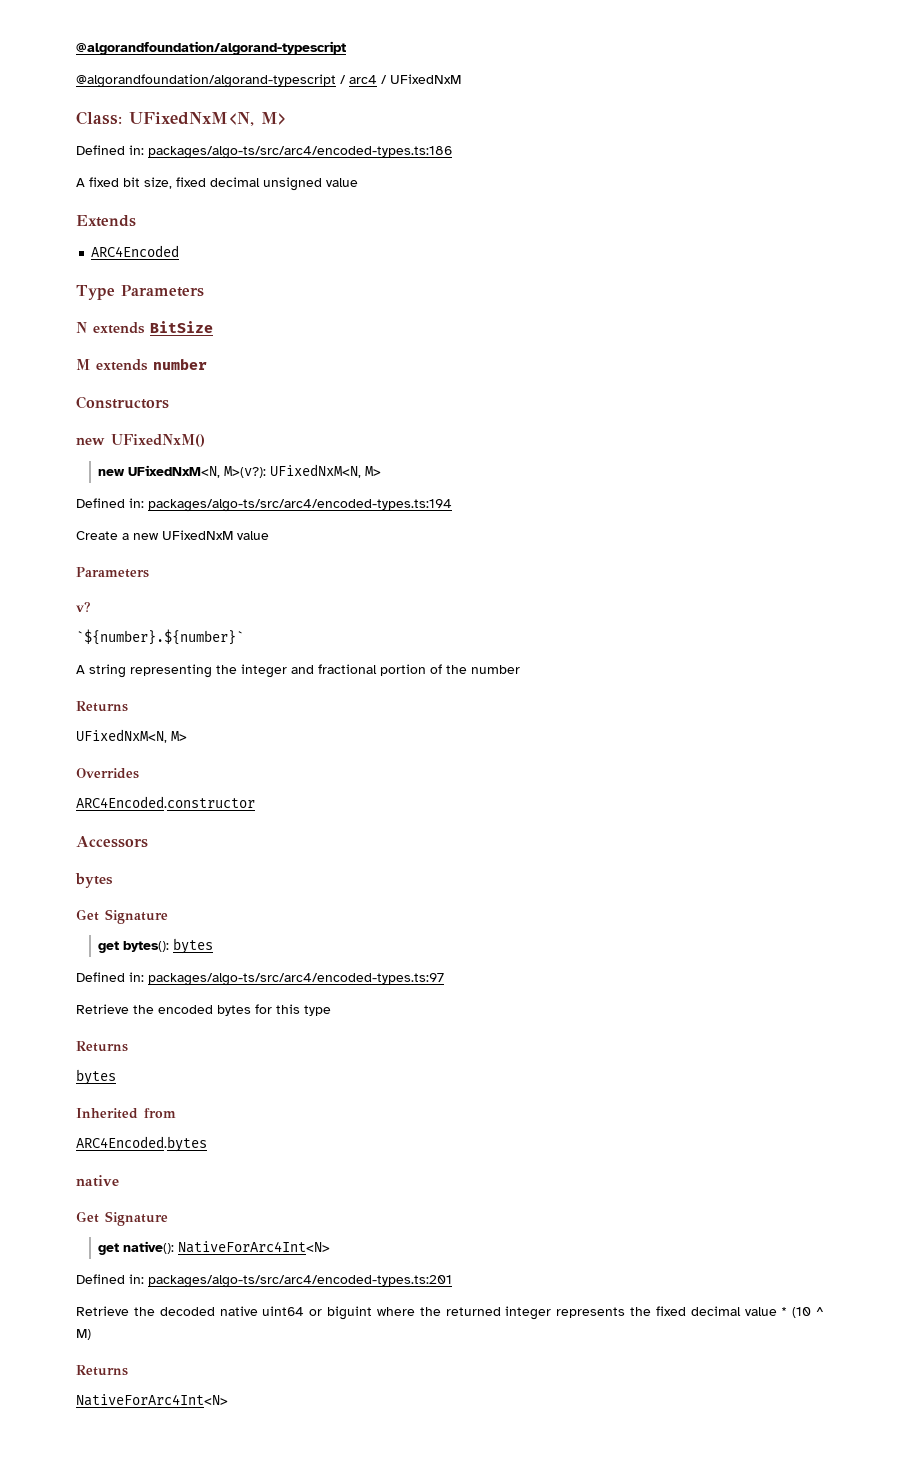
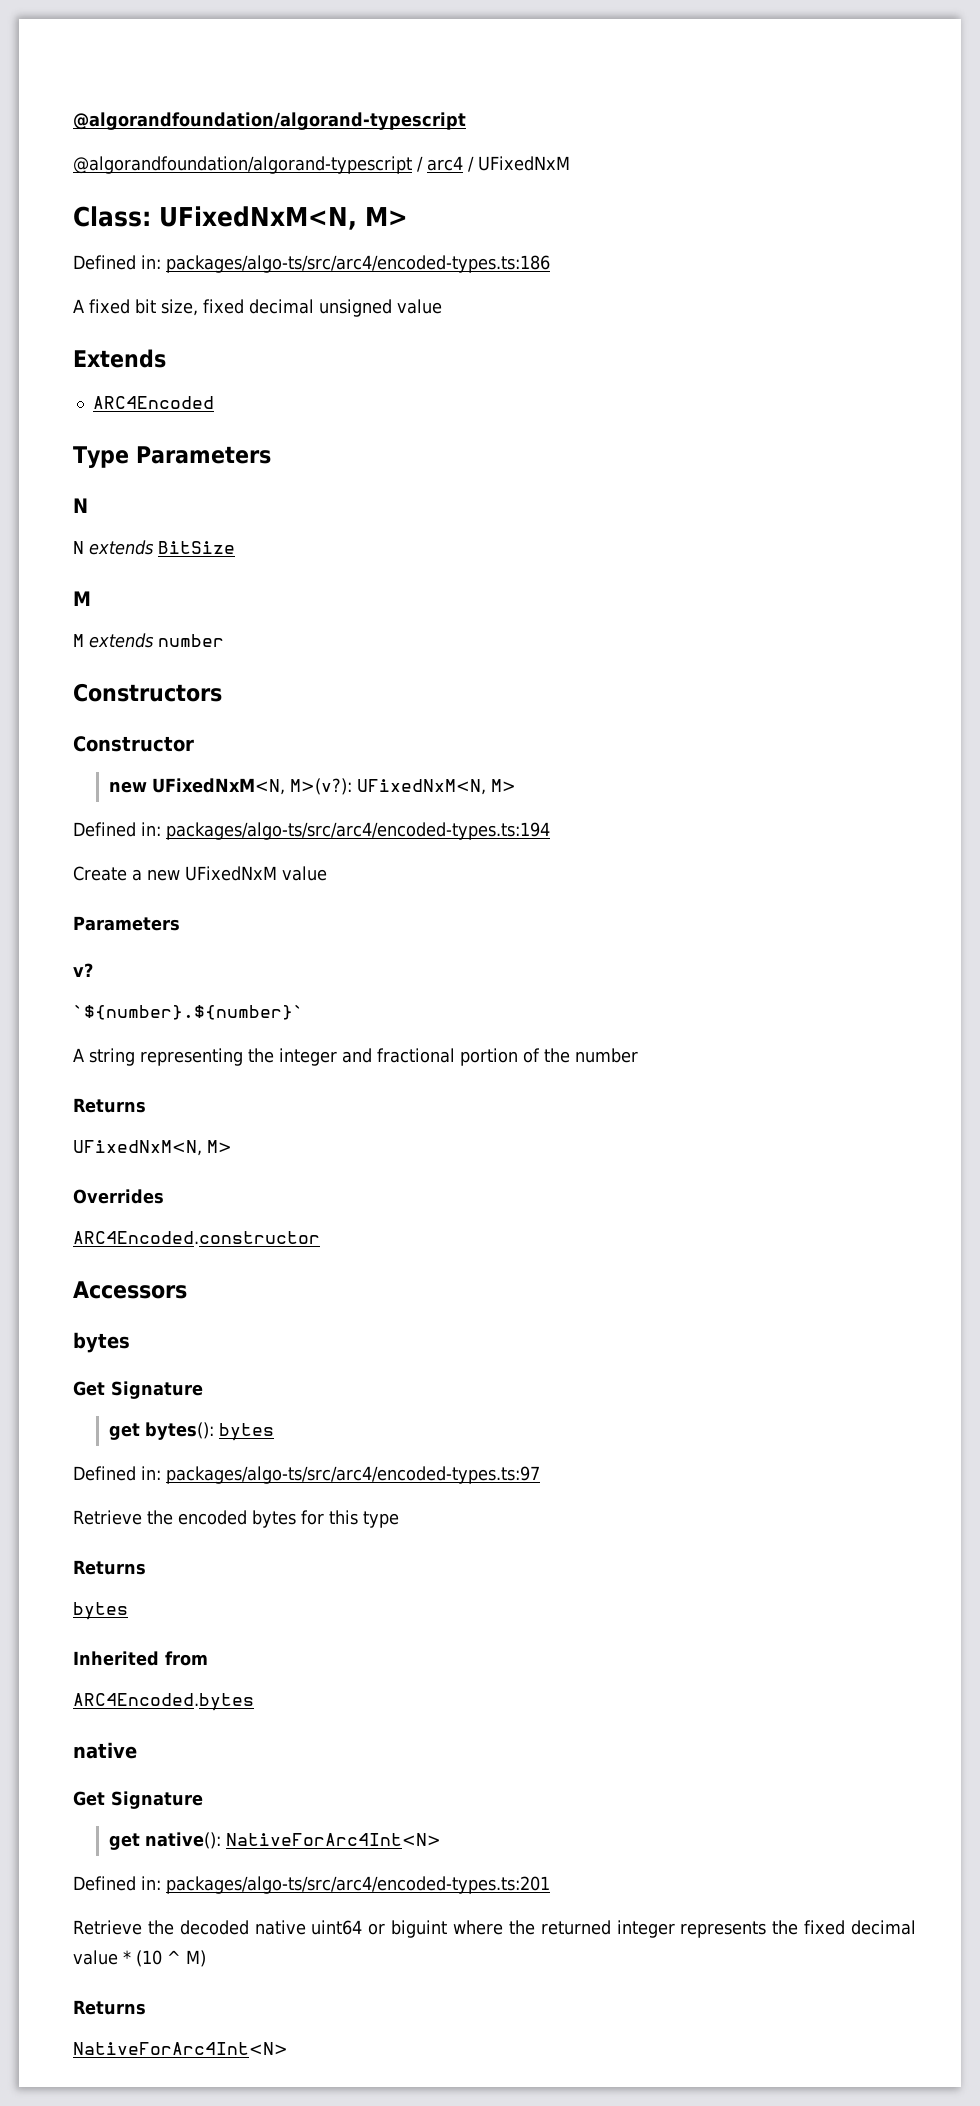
(87, 327) none -> [73,541,84,554] // N
(90, 364) none -> [73,634,84,647] // M
[76,434,205,447] new UFixedNxM() -> [73,736,194,752] Constructor

